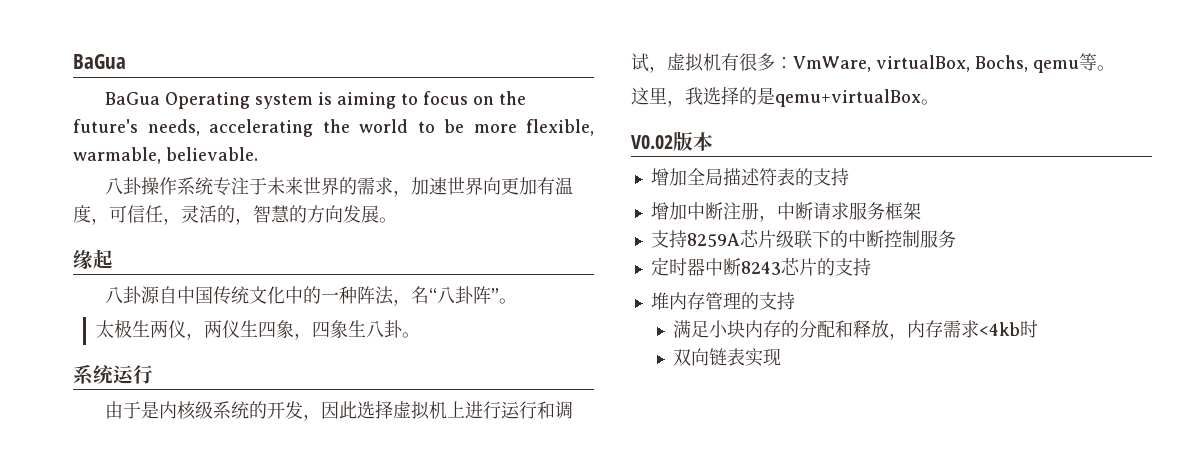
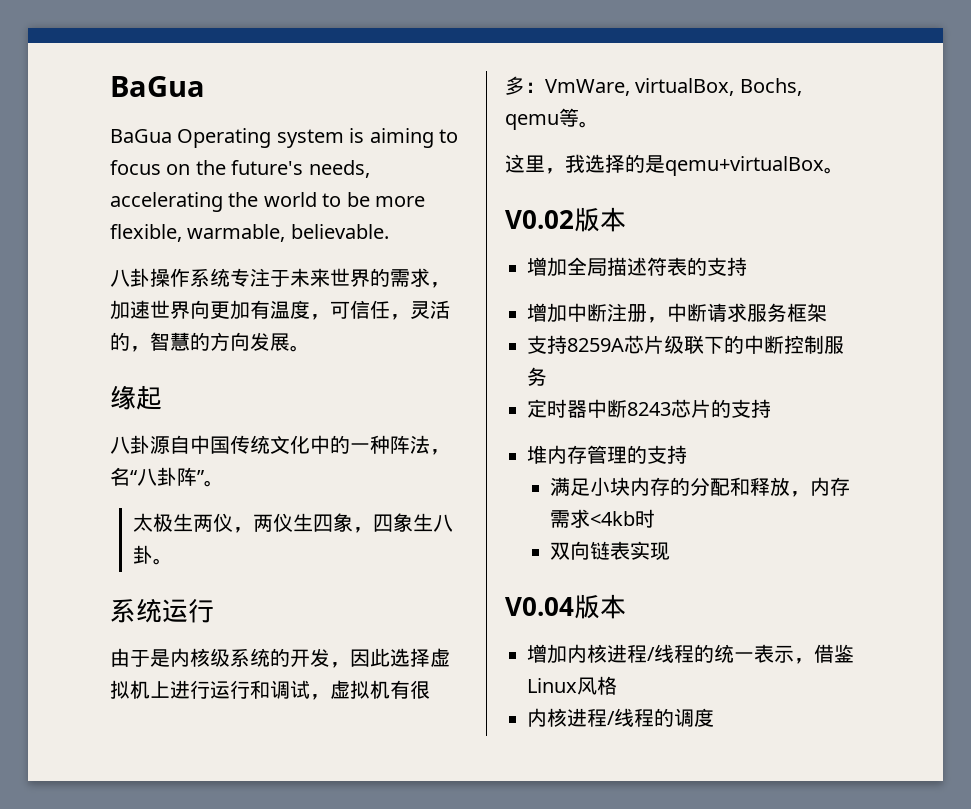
(782, 357) none -> [505,594,626,619] [527,644,854,664] [527,676,617,695] [527,708,714,727] // V0.04版本 // 增加内核进程/线程的统一表示，借鉴Linux风格 // 内核进程/线程的调度

